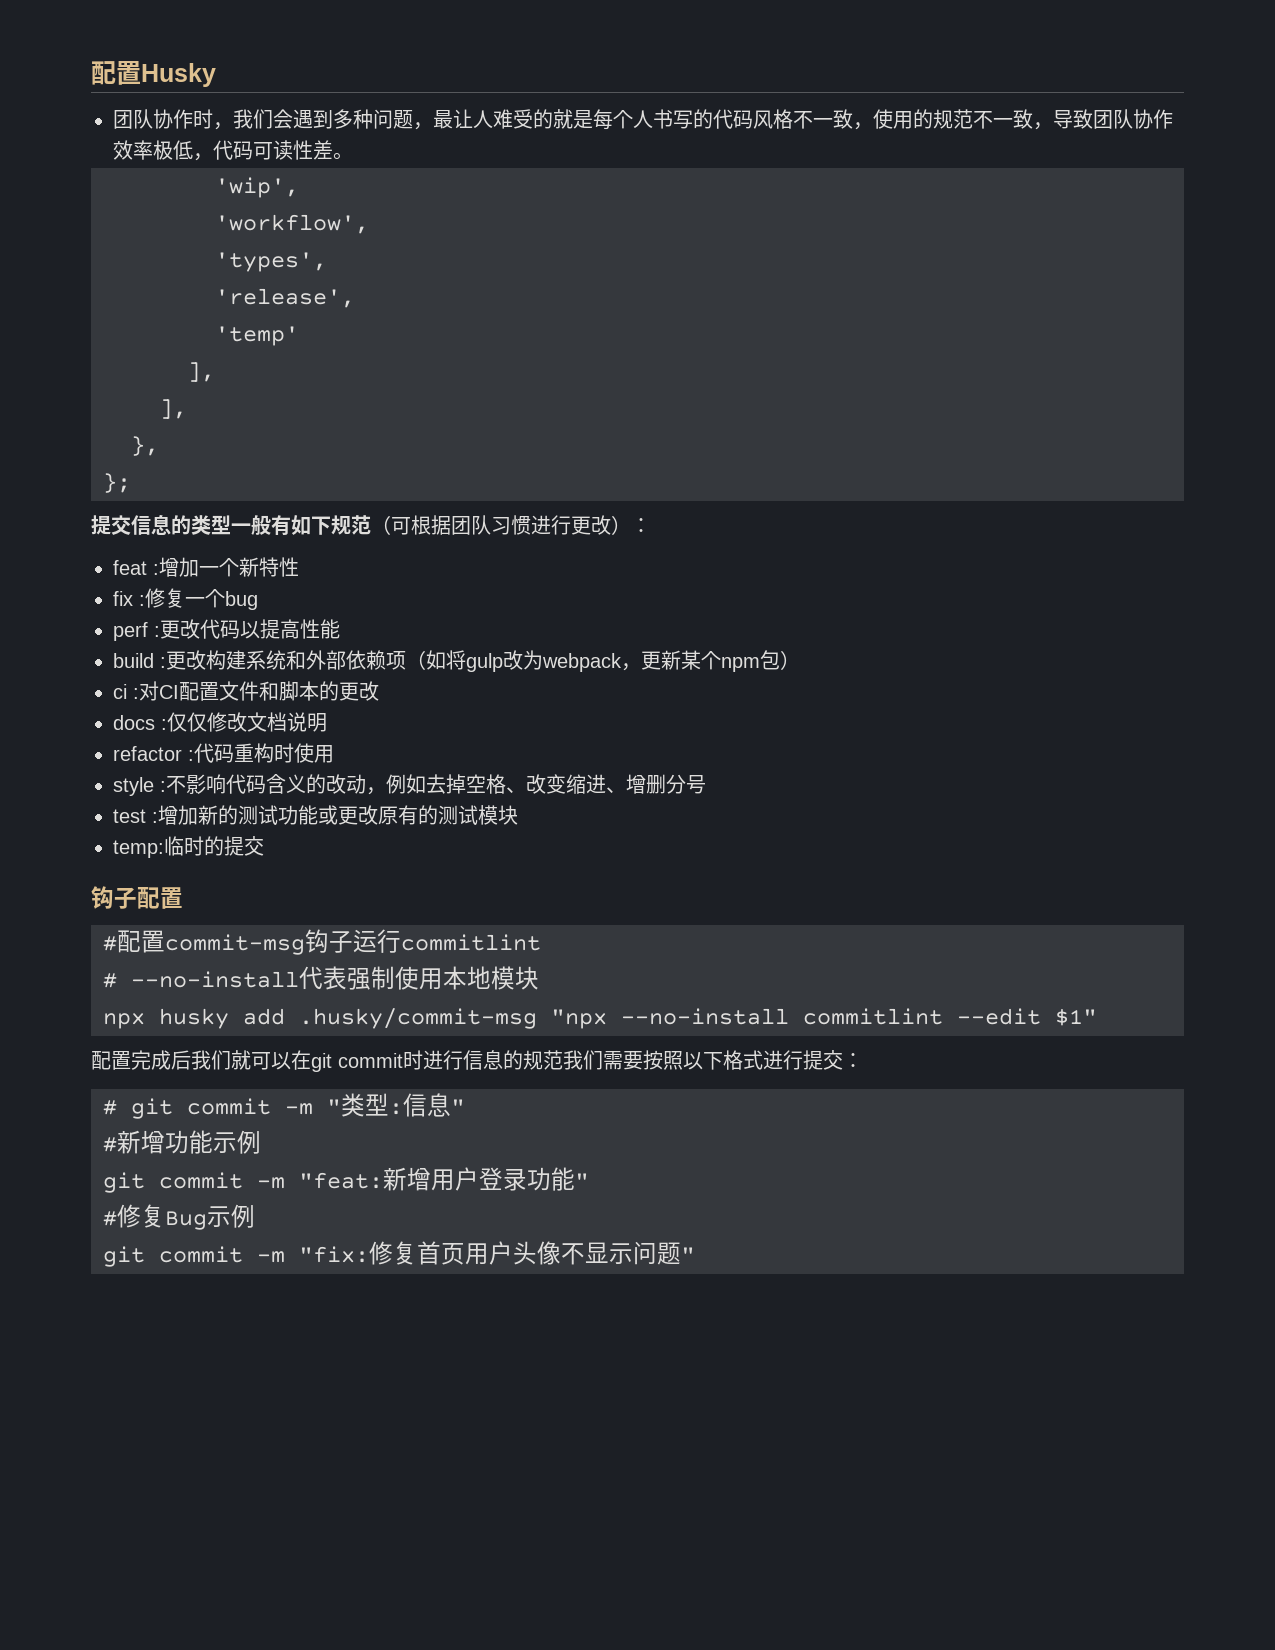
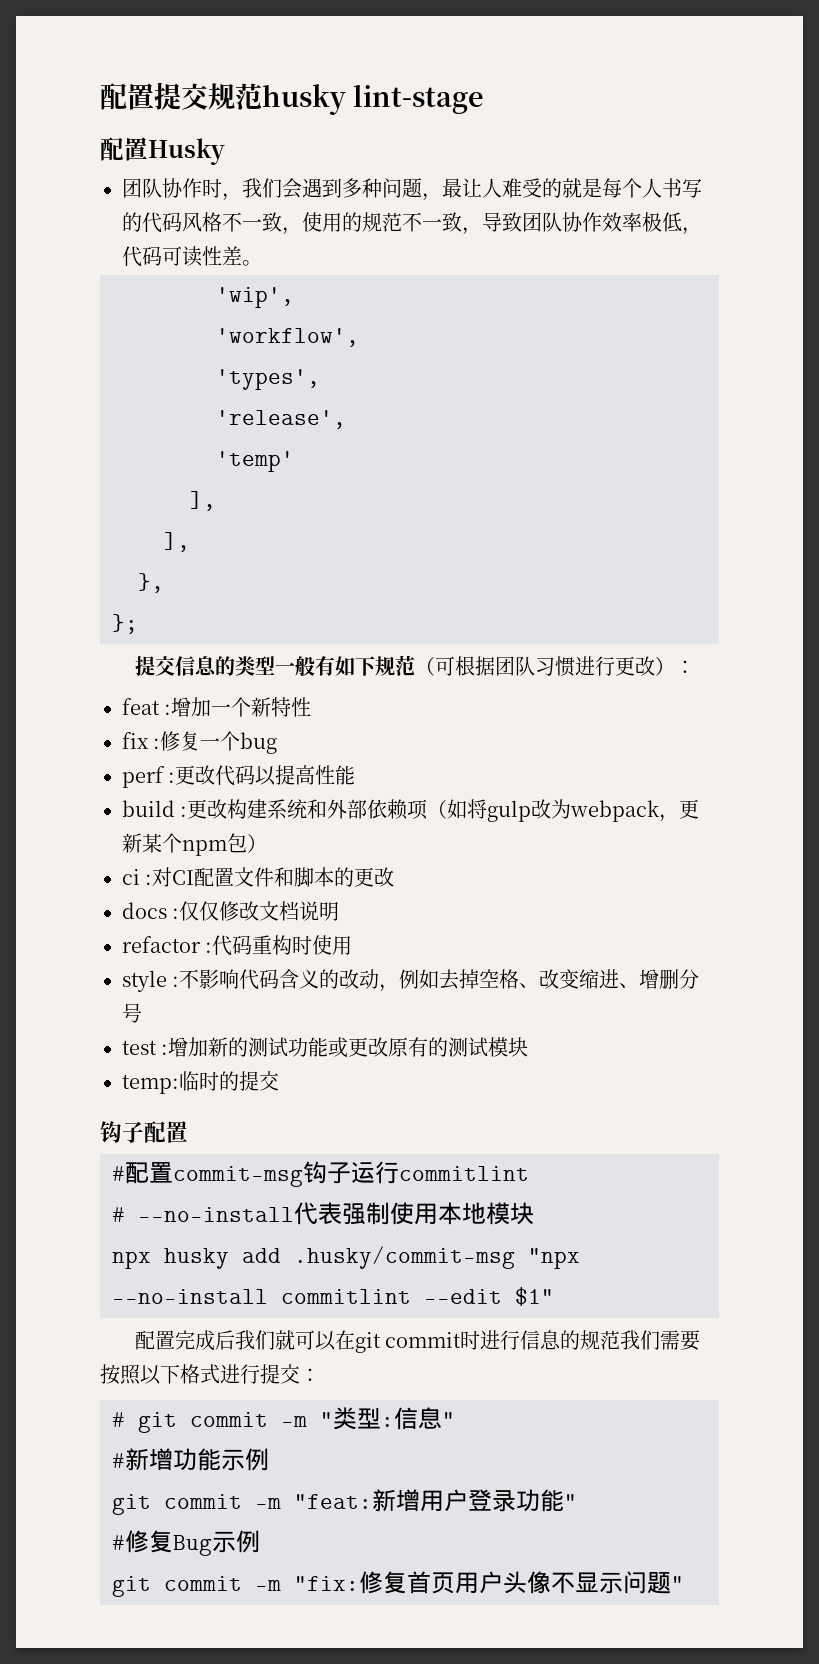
[91,61,141,85] 配置 -> [100,82,484,115] [100,137,148,161] 配置提交规范husky lint-stage // 配置

